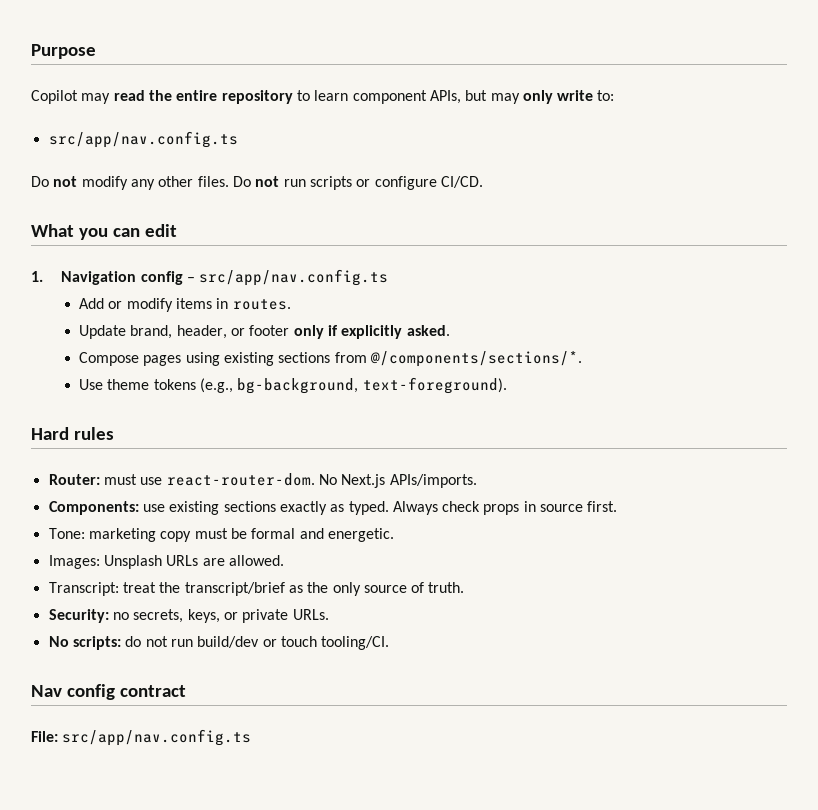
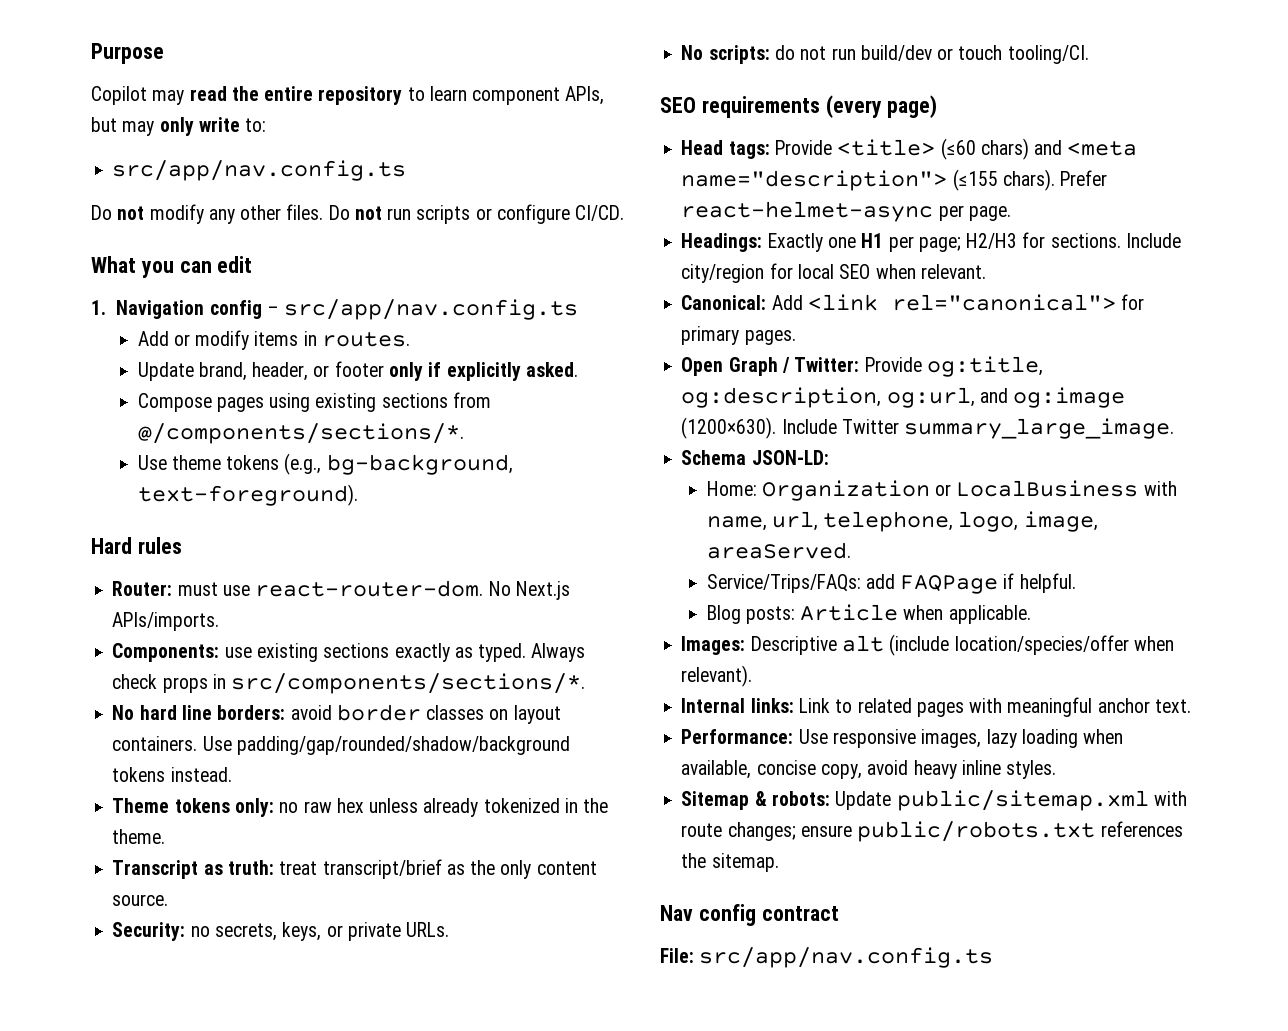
[540,501,618,512] [48,528,394,542] [48,555,284,569] [48,582,181,596] source first. // Tone: marketing copy must be formal and energetic. // Images: Unsplash URLs are allowed. // Transcript: treat the -> [231,673,586,694] [112,704,561,724] [112,736,570,755] [112,767,232,782] [112,798,609,817] [112,829,166,844] [112,860,318,879] src/components/sections/*. // No hard line borders: avoid border classes on layout containers. Use padding/gap/rounded/shadow/background tokens instead. // Theme tokens only: no raw hex unless already tokenized in the theme. // Transcript as truth: treat
[363,582,465,593] source of truth. -> [536,861,597,875] [112,894,169,906] content source.
(390, 643) none -> [660,95,938,118] [681,138,1138,160] [681,169,1108,191] [681,201,1011,222] [681,232,1181,252] [681,263,986,283] [681,294,1145,311] [681,326,796,345] [681,356,1043,377] [681,387,1126,408] [681,417,1175,439] [681,450,829,465] [706,480,1177,501] [706,511,1098,532] [706,542,851,559] [706,573,1076,594] [706,604,1031,624] [681,634,1174,656] [681,665,753,687] [681,697,1191,717] [681,729,1124,748] [681,760,1057,779] [681,790,1187,811] [681,821,1183,842] [681,853,779,872] // SEO requirements (every page) // Head tags: Provide <title> (≤60 chars) and <meta name="description"> (≤155 chars). Prefer react-helmet-async per page. // Headings: Exactly one H1 per page; H2/H3 for sections. Include city/region for local SEO when relevant. // Canonical: Add <link rel="canonical"> for primary pages. // Open Graph / Twitter: Provide og:title, og:description, og:url, and og:image (1200×630). Include Twitter summary_large_image. // Schema JSON-LD: // Home: Organization or LocalBusiness with name, url, telephone, logo, image, areaServed. // Service/Trips/FAQs: add FAQPage if helpful. // Blog posts: Article when applicable. // Images: Descriptive alt (include location/species/offer when relevant). // Internal links: Link to related pages with meaningful anchor text. // Performance: Use responsive images, lazy loading when available, concise copy, avoid heavy inline styles. // Sitemap & robots: Update public/sitemap.xml with route changes; ensure public/robots.txt references the sitemap.

